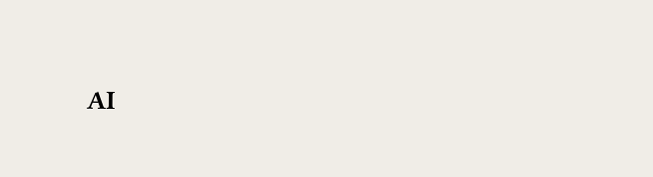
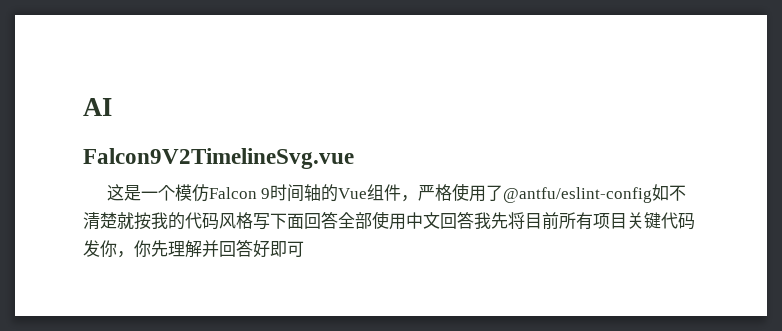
(116, 100) none -> [83,148,354,169] [106,183,687,203] [83,211,695,230] [83,239,304,258] // Falcon9V2TimelineSvg.vue // 这是一个模仿Falcon 9时间轴的Vue组件，严格使用了@antfu/eslint-config如不清楚就按我的代码风格写下面回答全部使用中文回答我先将目前所有项目关键代码发你，你先理解并回答好即可

